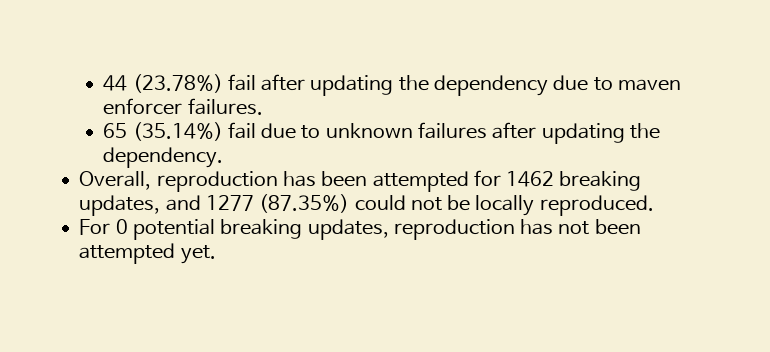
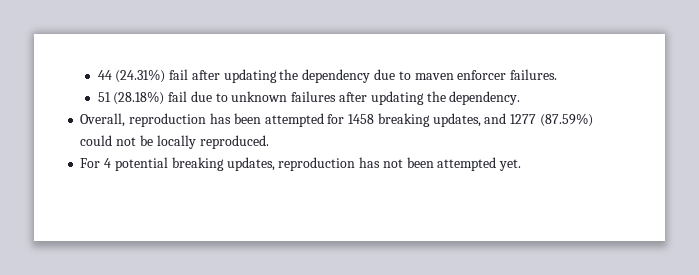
[132,74,223,93] (23.78%) -> [115,69,166,83] (24.31%)
[103,122,223,141] 65 (35.14%) -> [97,91,165,105] 51 (28.18%)
[506,171,555,187] 1462 -> [348,114,375,124] 1458
[259,194,350,213] (87.35%) -> [539,113,593,127] (87.59%)
[115,219,128,234] 0 -> [104,158,112,168] 4

